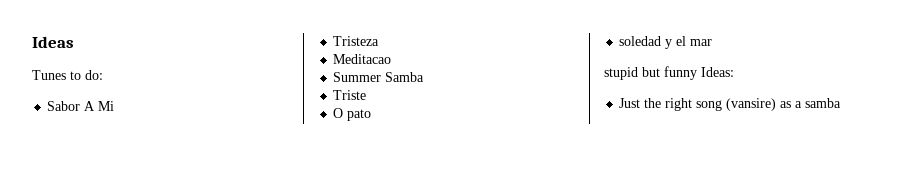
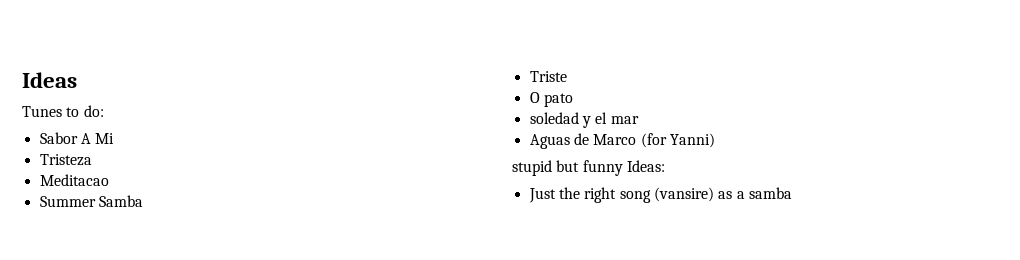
(713, 42) none -> [529,133,715,149] // Aguas de Marco (for Yanni)

